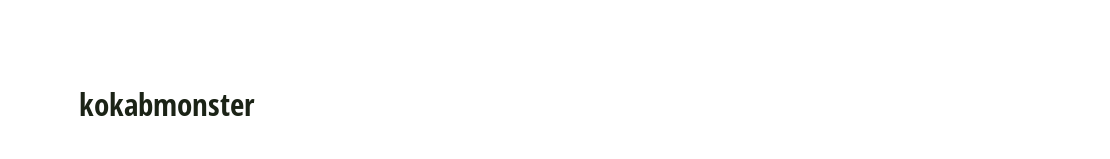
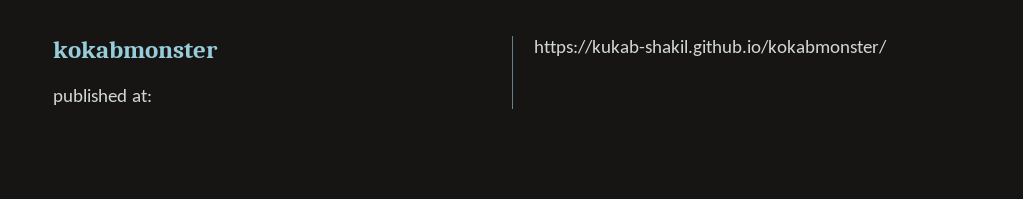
(255, 104) none -> [53,89,152,105] [534,40,887,56] // published at: https://kukab-shakil.github.io/kokabmonster/

